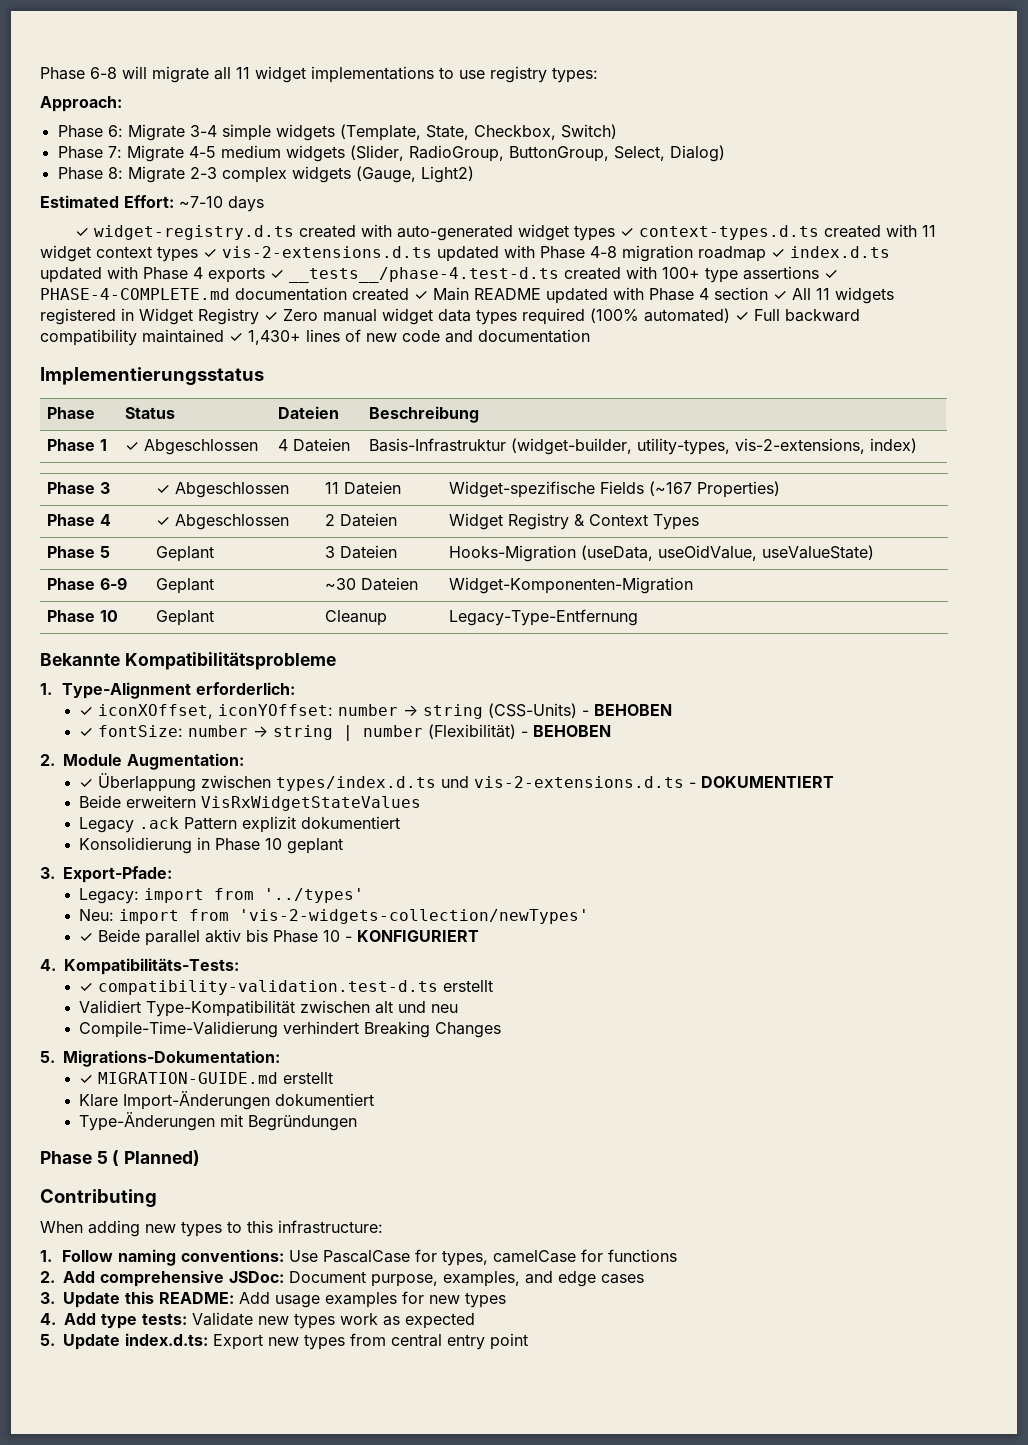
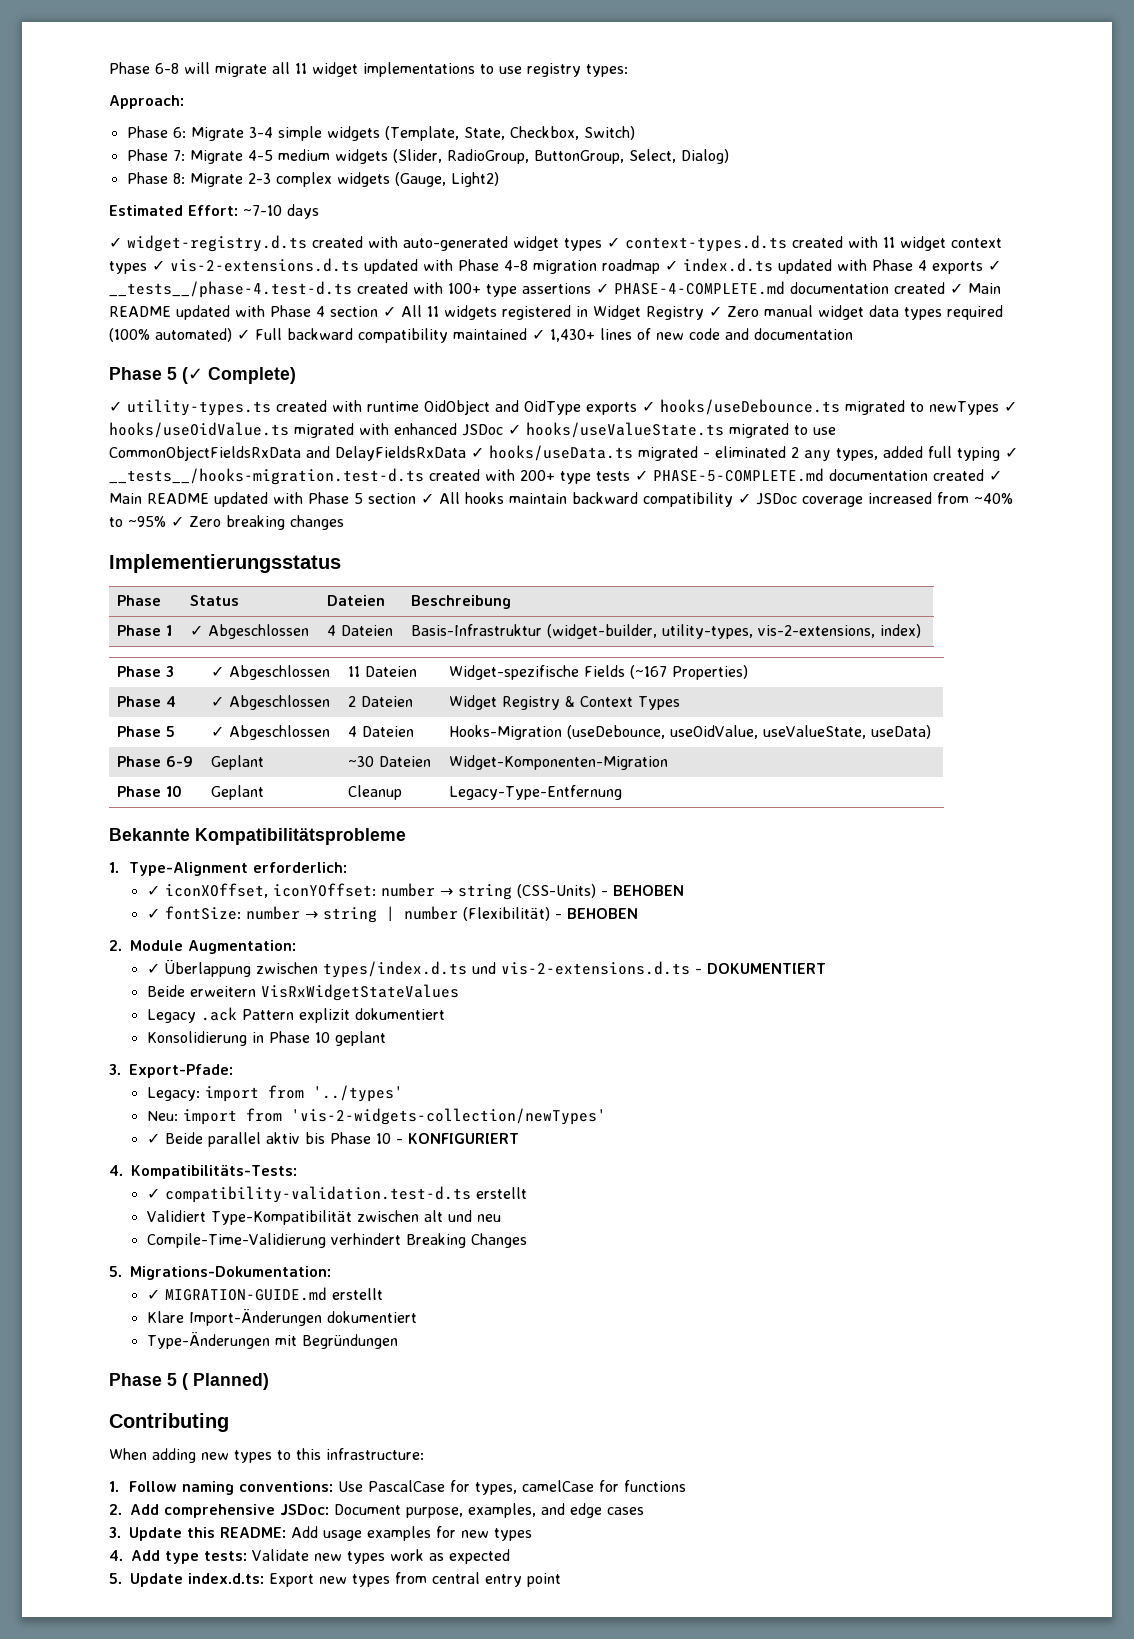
(590, 336) none -> [109,367,296,384] [109,399,1017,416] [109,422,836,438] [109,445,1018,462] [109,468,1002,485] [109,492,1013,507] [109,515,344,530] // Phase 5 (✓ Complete) // ✓ utility-types.ts created with runtime OidObject and OidType exports ✓ hooks/useDebounce.ts migrated to newTypes ✓ hooks/useOidValue.ts migrated with enhanced JSDoc ✓ hooks/useValueState.ts migrated to use CommonObjectFieldsRxData and DelayFieldsRxData ✓ hooks/useData.ts migrated - eliminated 2 any types, added full typing ✓ __tests__/hooks-migration.test-d.ts created with 200+ type tests ✓ PHASE-5-COMPLETE.md documentation created ✓ Main README updated with Phase 5 section ✓ All hooks maintain backward compatibility ✓ JSDoc coverage increased from ~40% to ~95% ✓ Zero breaking changes
[156,546,215,562] [325,546,336,558] Geplant | 3 -> [211,725,331,740] [348,726,358,737] ✓ Abgeschlossen | 4
[581,545,875,561] (useData, useOidValue, useValueState) -> [567,725,932,739] (useDebounce, useOidValue, useValueState, useData)

